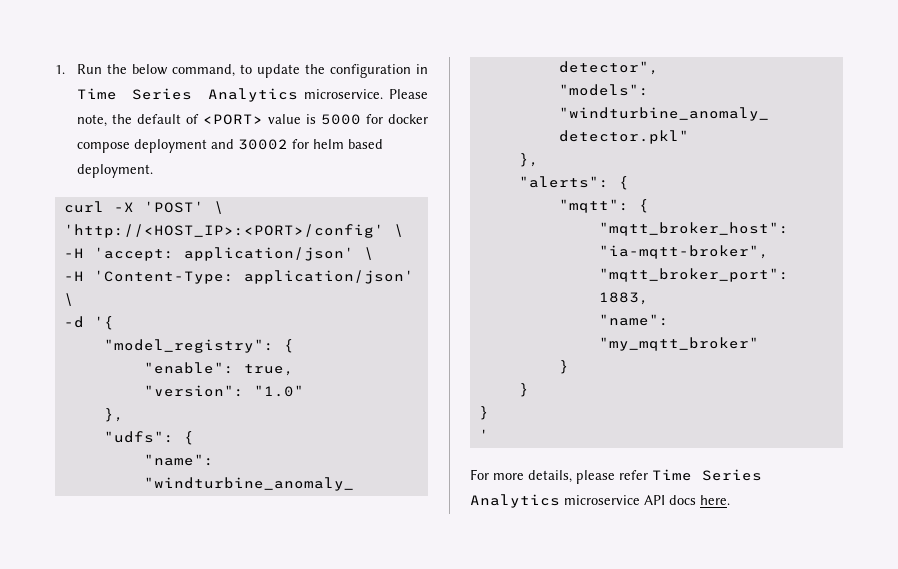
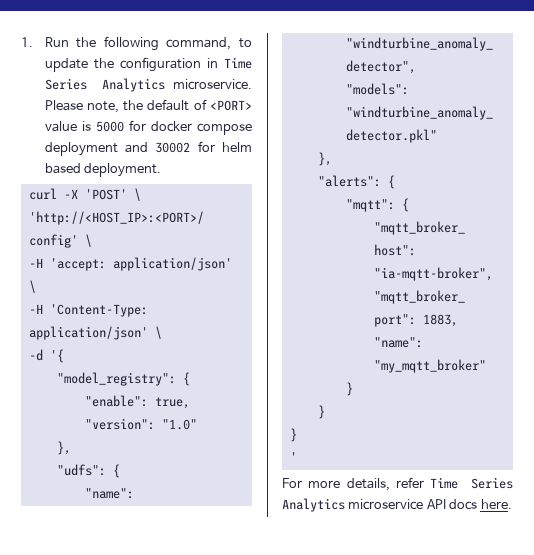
[131,64,168,75] below -> [103,36,159,51] following
[576,470,615,484] please -> (390, 484) none

